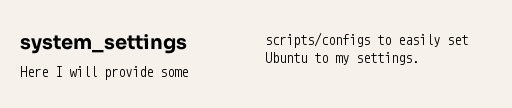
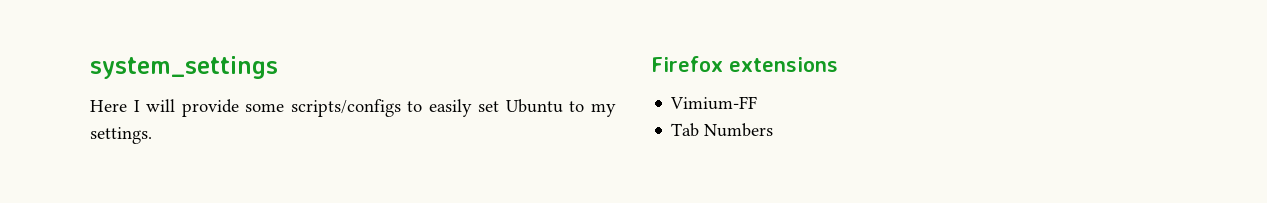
(419, 58) none -> [651,56,838,72] [670,96,758,110] [671,123,774,137] // Firefox extensions // Vimium-FF // Tab Numbers

